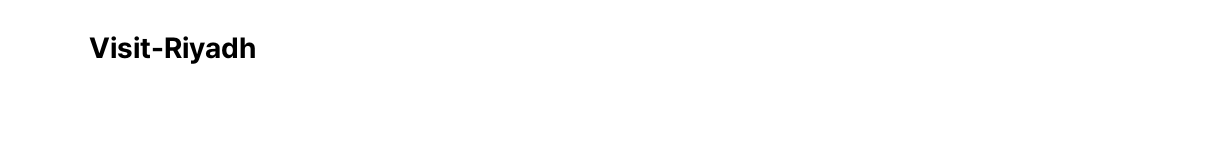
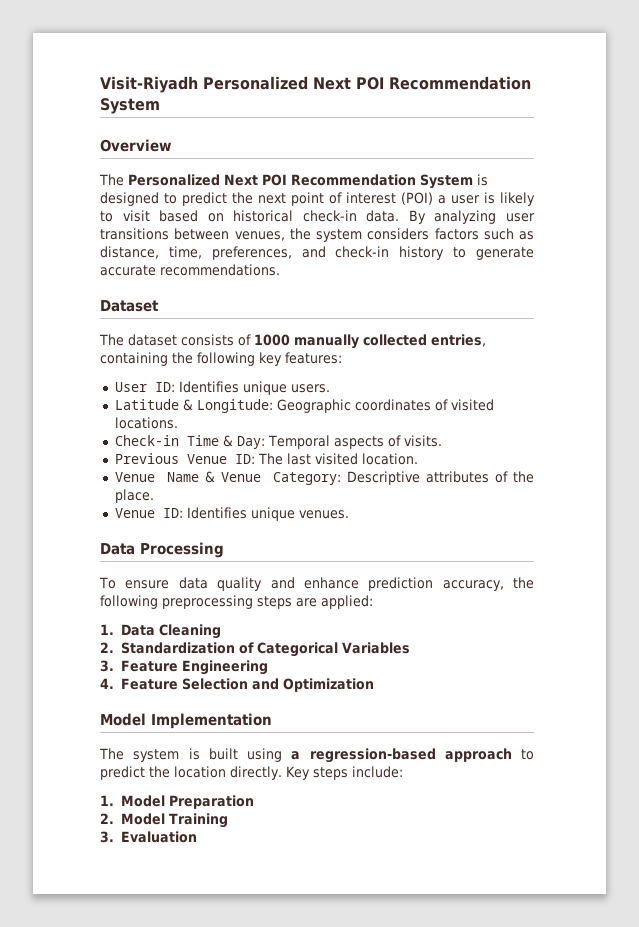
(256, 50) none -> [203,76,531,90] [100,98,160,114] [100,139,171,152] [99,174,488,189] [100,192,535,206] [100,210,535,224] [100,228,534,242] [100,246,534,260] [100,264,280,276] [100,300,159,312] [99,334,486,349] [100,352,342,366] [114,381,330,395] [114,399,494,413] [114,417,178,429] [114,435,442,449] [114,453,418,465] [114,471,534,485] [114,489,154,503] [114,507,349,521] [100,542,224,558] [99,577,534,591] [100,595,373,609] [100,624,221,639] [100,642,410,657] [100,660,268,675] [100,678,374,692] [100,713,272,729] [99,748,534,763] [100,766,403,780] [100,795,254,809] [100,813,228,828] [100,831,197,843] Personalized Next POI Recommendation System // Overview // The Personalized Next POI Recommendation System is designed to predict the next point of interest (POI) a user is likely to visit based on historical check-in data. By analyzing user transitions between venues, the system considers factors such as distance, time, preferences, and check-in history to generate accurate recommendations. // Dataset // The dataset consists of 1000 manually collected entries, containing the following key features: // User ID: Identifies unique users. // Latitude & Longitude: Geographic coordinates of visited locations. // Check-in Time & Day: Temporal aspects of visits. // Previous Venue ID: The last visited location. // Venue Name & Venue Category: Descriptive attributes of the place. // Venue ID: Identifies unique venues. // Data Processing // To ensure data quality and enhance prediction accuracy, the following preprocessing steps are applied: // 1. Data Cleaning // 2. Standardization of Categorical Variables // 3. Feature Engineering // 4. Feature Selection and Optimization // Model Implementation // The system is built using a regression-based approach to predict the location directly. Key steps include: // 1. Model Preparation // 2. Model Training // 3. Evaluation

